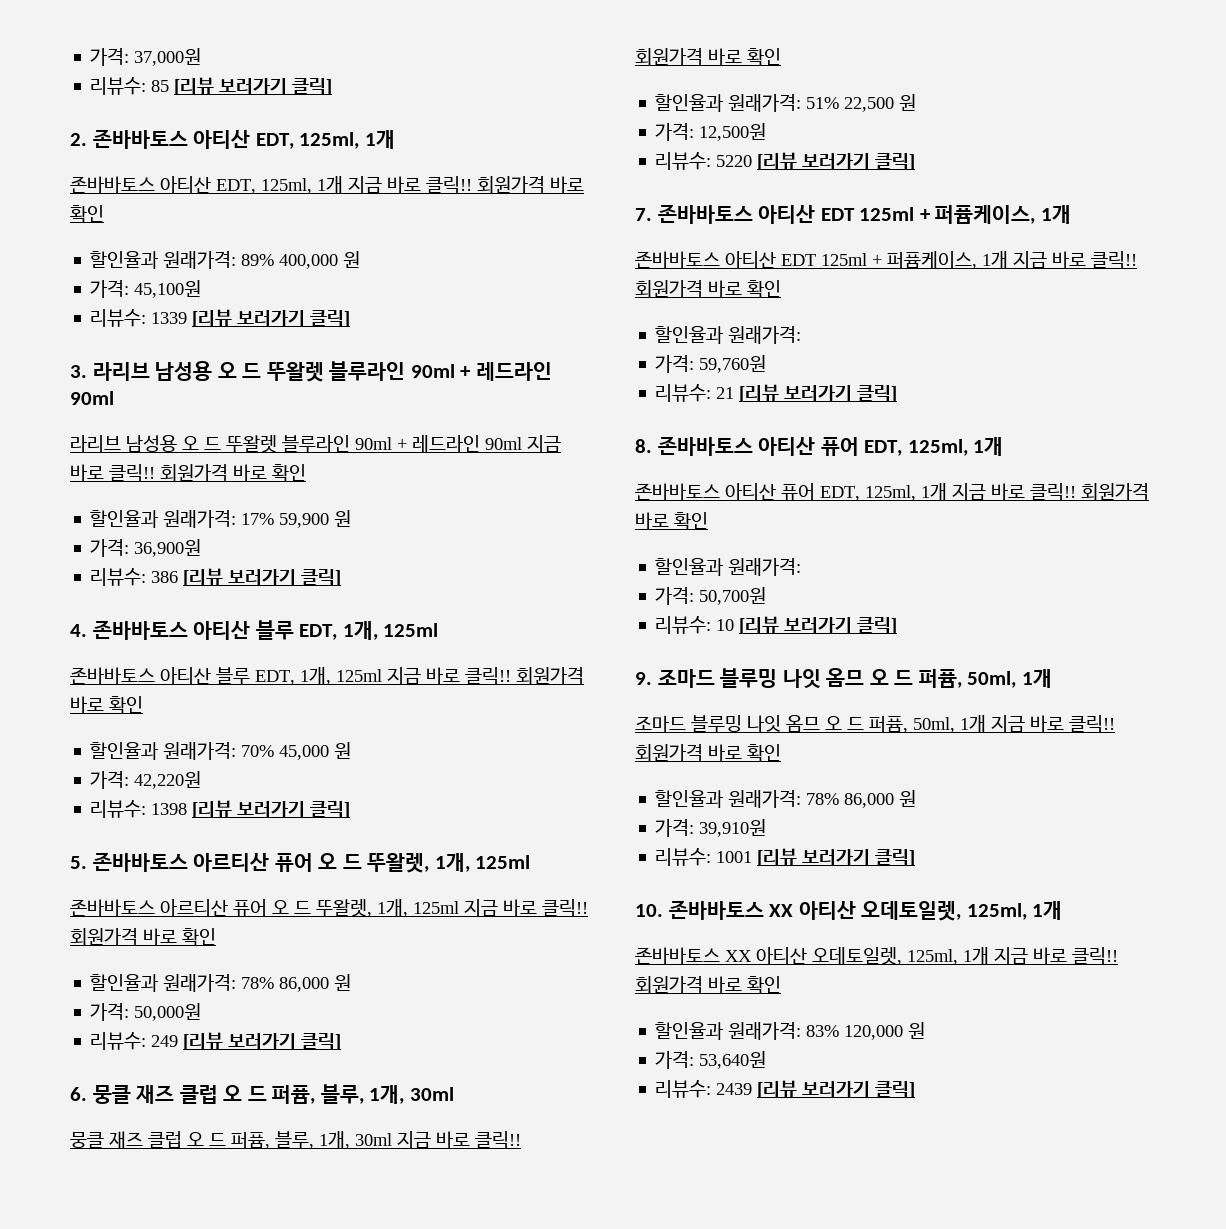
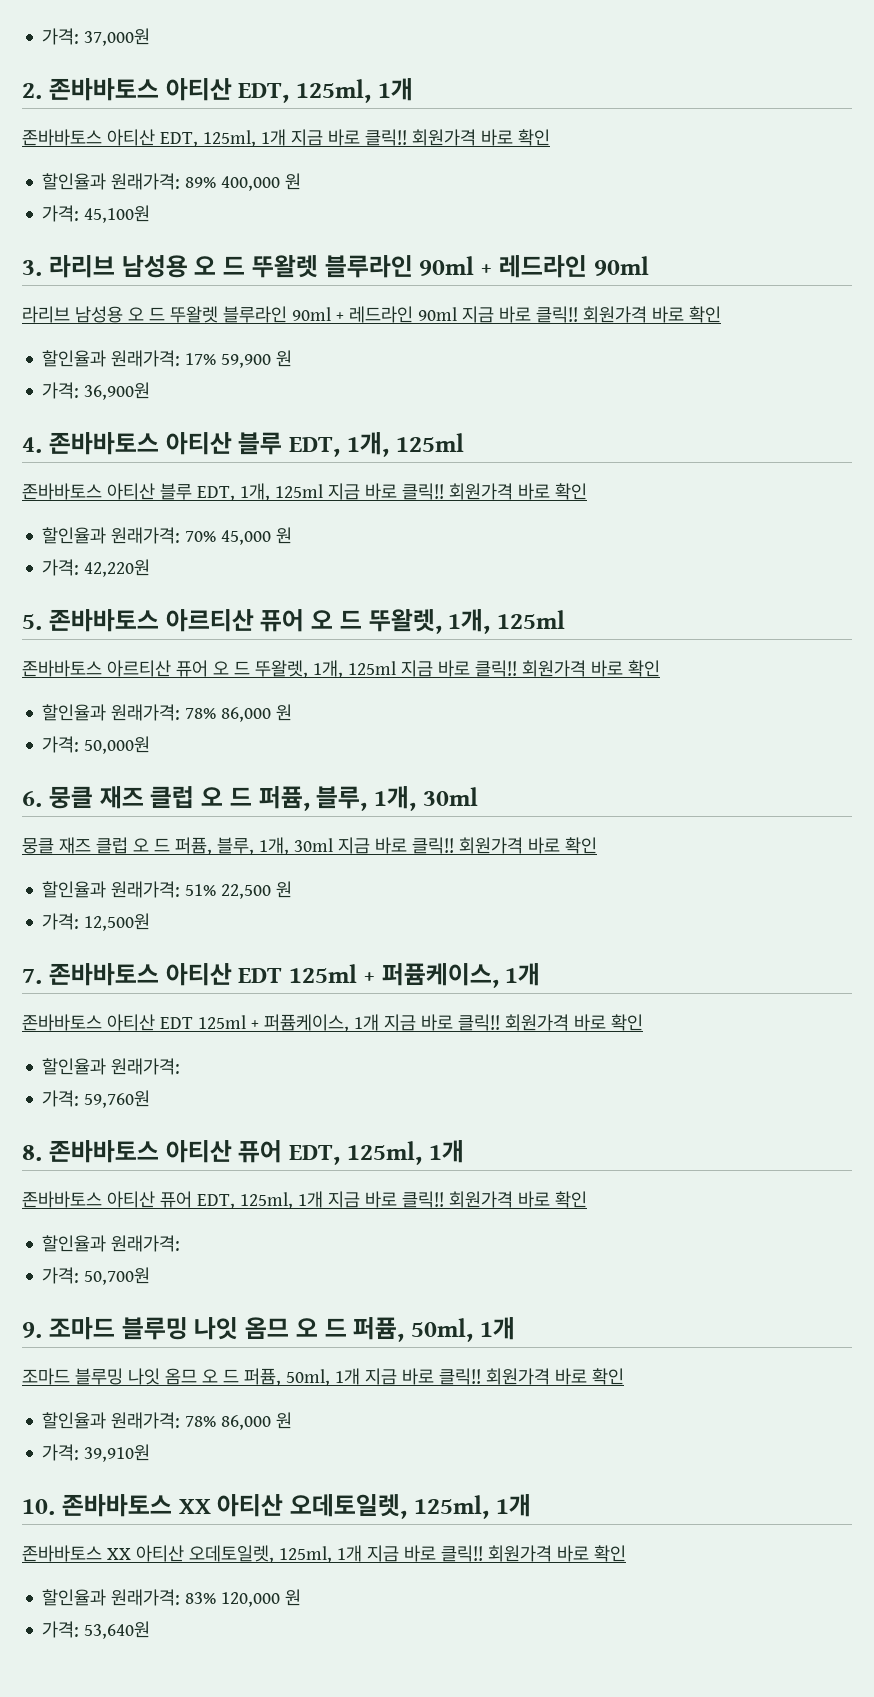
[90,77,333,95] // 리뷰수: 85 [리뷰 보러가기 클릭] -> (151, 37) none
[90,309,351,327] // 리뷰수: 1339 [리뷰 보러가기 클릭] -> (151, 214) none
[90,568,342,586] // 리뷰수: 386 [리뷰 보러가기 클릭] -> (151, 391) none
[90,800,351,818] // 리뷰수: 1398 [리뷰 보러가기 클릭] -> (151, 568) none
[90,1032,342,1050] // 리뷰수: 249 [리뷰 보러가기 클릭] -> (151, 745) none
[655,152,916,170] // 리뷰수: 5220 [리뷰 보러가기 클릭] -> (151, 922) none
[655,384,898,402] // 리뷰수: 21 [리뷰 보러가기 클릭] -> (151, 1099) none
[655,616,898,634] // 리뷰수: 10 [리뷰 보러가기 클릭] -> (151, 1276) none
[655,848,916,866] // 리뷰수: 1001 [리뷰 보러가기 클릭] -> (151, 1453) none
[655,1080,916,1098] // 리뷰수: 2439 [리뷰 보러가기 클릭] -> (151, 1630) none

